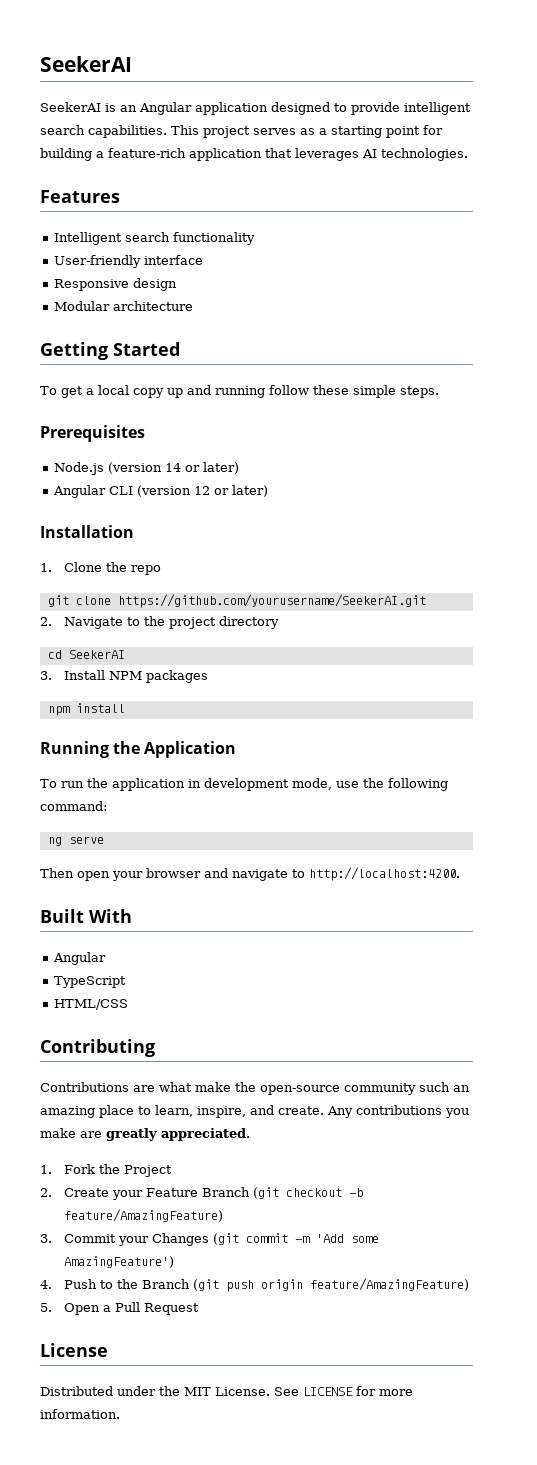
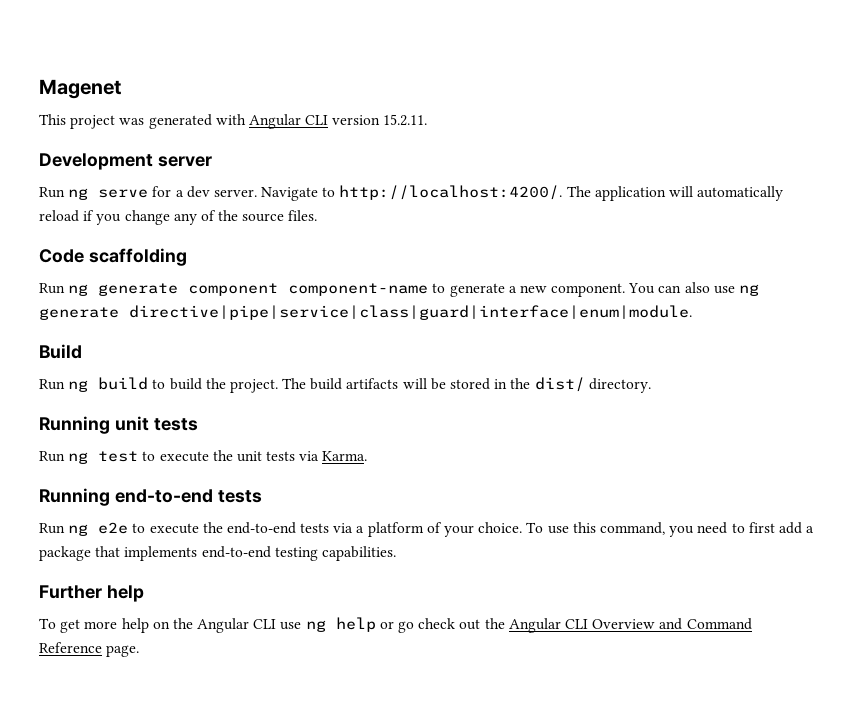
[40,56,132,72] [40,102,471,115] [40,125,443,138] [40,148,468,161] [40,190,120,203] [54,232,256,245] [54,255,204,268] [54,278,178,291] [54,301,194,311] [40,342,180,360] [40,385,439,398] [40,425,145,442] [54,462,240,475] [53,485,269,498] [40,525,134,538] [40,562,161,575] [47,594,426,608] [40,616,279,629] [47,650,125,659] [40,670,208,683] [47,703,125,716] [40,741,237,758] [40,778,448,791] [40,801,107,811] [47,836,104,846] [40,867,460,881] [40,909,132,923] [53,952,107,965] [54,976,127,988] [54,999,129,1010] [40,1039,155,1057] [40,1082,470,1095] [40,1105,469,1118] [40,1128,250,1141] [40,1164,172,1177] [40,1187,363,1200] [63,1209,223,1222] [40,1233,379,1246] [63,1256,174,1268] [40,1278,469,1292] [40,1302,199,1315] [40,1343,108,1357] [40,1386,413,1396] [40,1409,120,1419] SeekerAI // SeekerAI is an Angular application designed to provide intelligent search capabilities. This project serves as a starting point for building a feature-rich application that leverages AI technologies. // Features // Intelligent search functionality // User-friendly interface // Responsive design // Modular architecture // Getting Started // To get a local copy up and running follow these simple steps. // Prerequisites // Node.js (version 14 or later) // Angular CLI (version 12 or later) // Installation // 1. Clone the repo // git clone https://github.com/yourusername/SeekerAI.git // 2. Navigate to the project directory // cd SeekerAI // 3. Install NPM packages // npm install // Running the Application // To run the application in development mode, use the following command: // ng serve // Then open your browser and navigate to http://localhost:4200. // Built With // Angular // TypeScript // HTML/CSS // Contributing // Contributions are what make the open-source community such an amazing place to learn, inspire, and create. Any contributions you make are greatly appreciated. // 1. Fork the Project // 2. Create your Feature Branch (git checkout -b feature/AmazingFeature) // 3. Commit your Changes (git commit -m 'Add some AmazingFeature') // 4. Push to the Branch (git push origin feature/AmazingFeature) // 5. Open a Pull Request // License // Distributed under the MIT License. See LICENSE for more information. -> [39,79,121,99] [39,114,428,129] [39,153,212,170] [39,185,784,201] [39,210,318,225] [39,248,187,266] [39,282,760,297] [39,305,692,320] [39,344,82,359] [39,377,651,393] [39,416,198,434] [39,450,368,464] [39,488,262,506] [39,522,815,537] [39,546,396,561] [39,585,144,602] [39,617,752,633] [39,642,140,657] Magenet // This project was generated with Angular CLI version 15.2.11. // Development server // Run ng serve for a dev server. Navigate to http://localhost:4200/. The application will automatically reload if you change any of the source files. // Code scaffolding // Run ng generate component component-name to generate a new component. You can also use ng generate directive|pipe|service|class|guard|interface|enum|module. // Build // Run ng build to build the project. The build artifacts will be stored in the dist/ directory. // Running unit tests // Run ng test to execute the unit tests via Karma. // Running end-to-end tests // Run ng e2e to execute the end-to-end tests via a platform of your choice. To use this command, you need to first add a package that implements end-to-end testing capabilities. // Further help // To get more help on the Angular CLI use ng help or go check out the Angular CLI Overview and Command Reference page.

